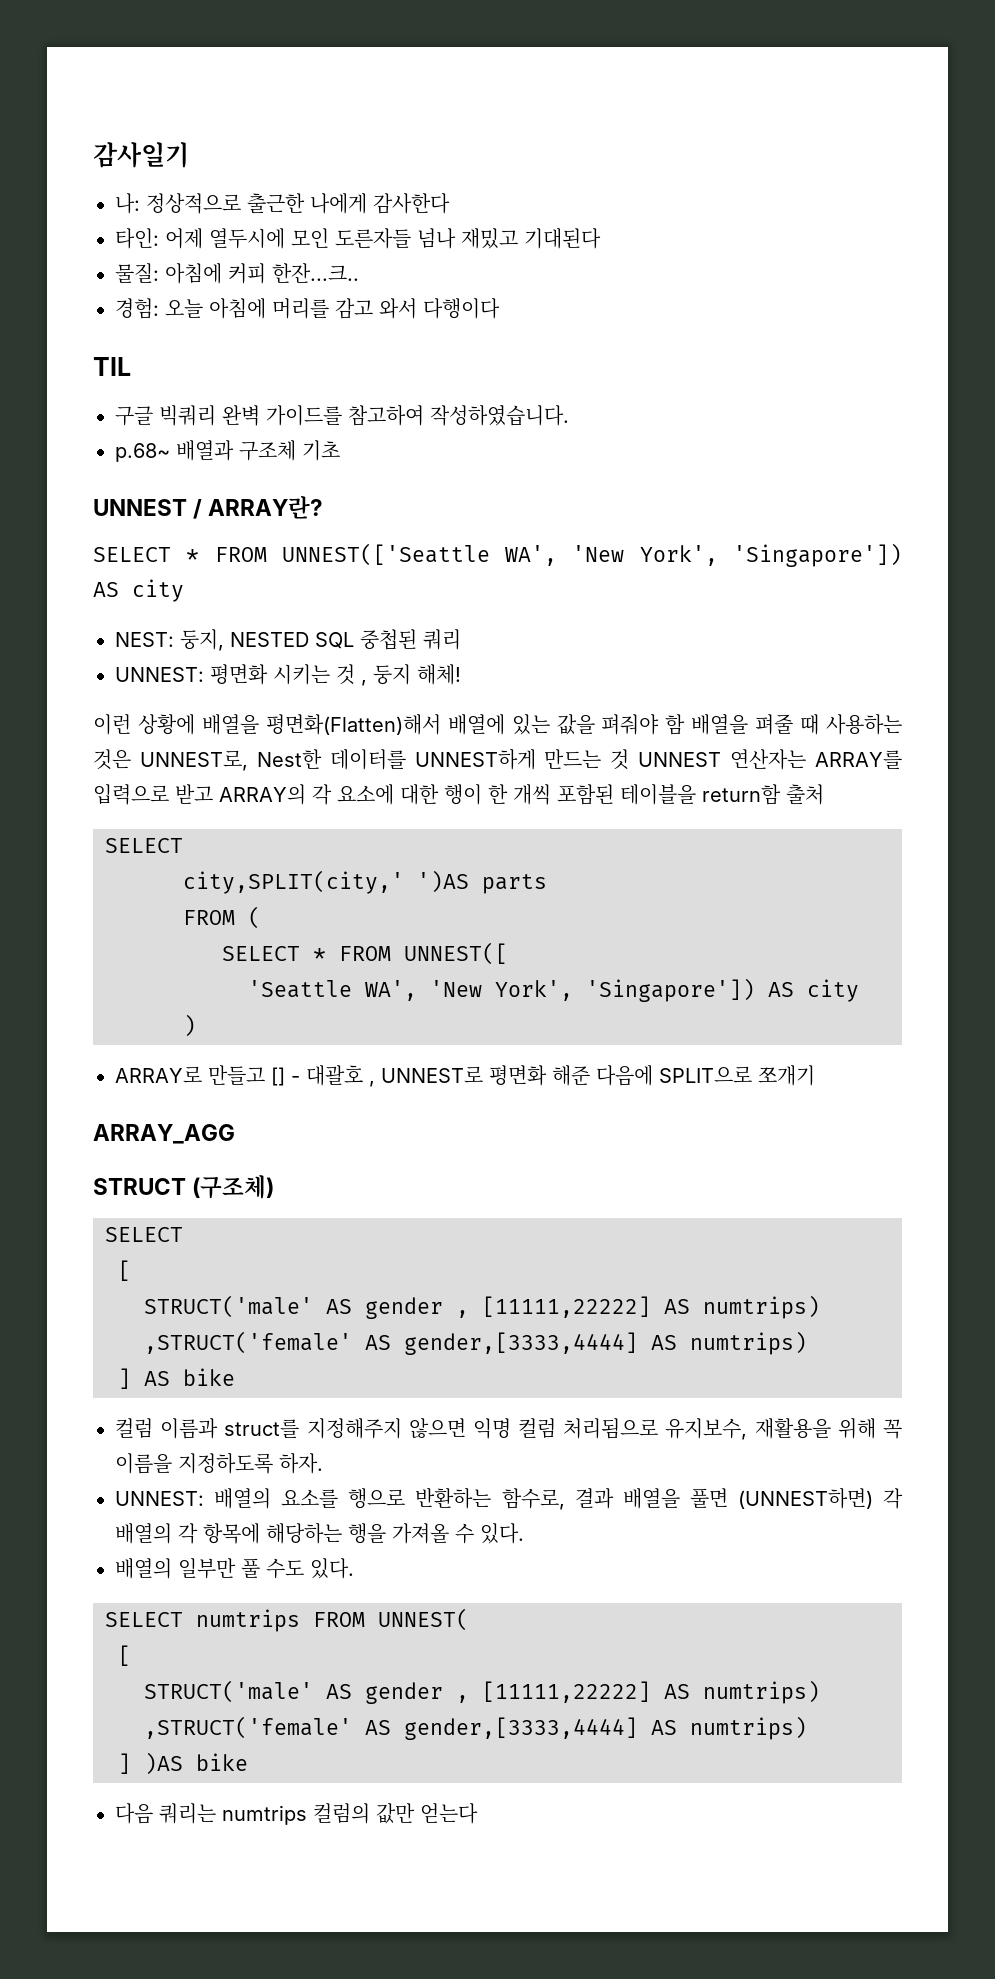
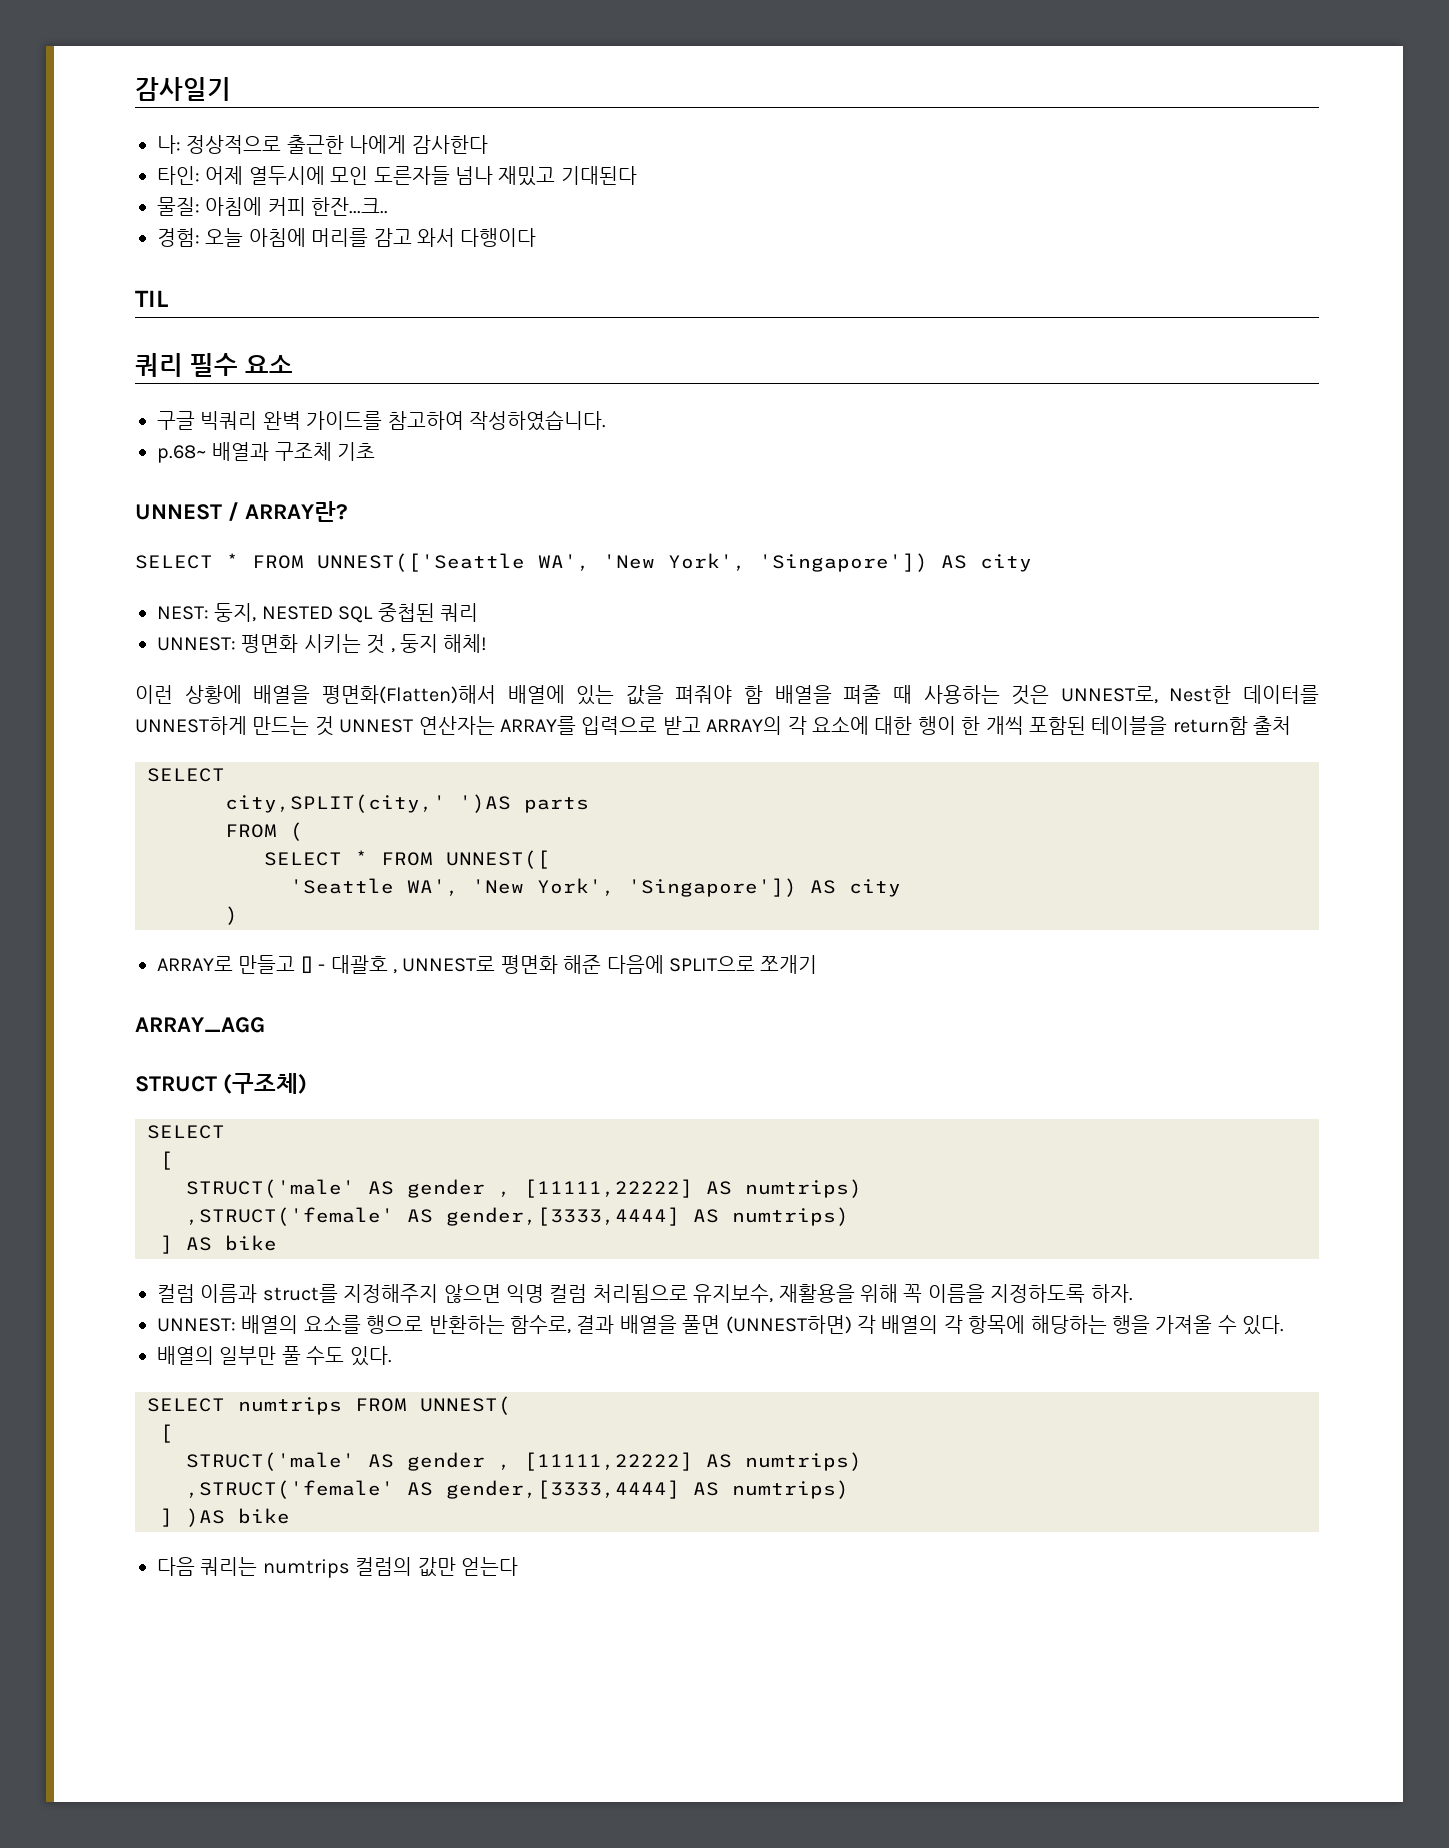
(131, 366) none -> [135,353,293,377] // 쿼리 필수 요소

